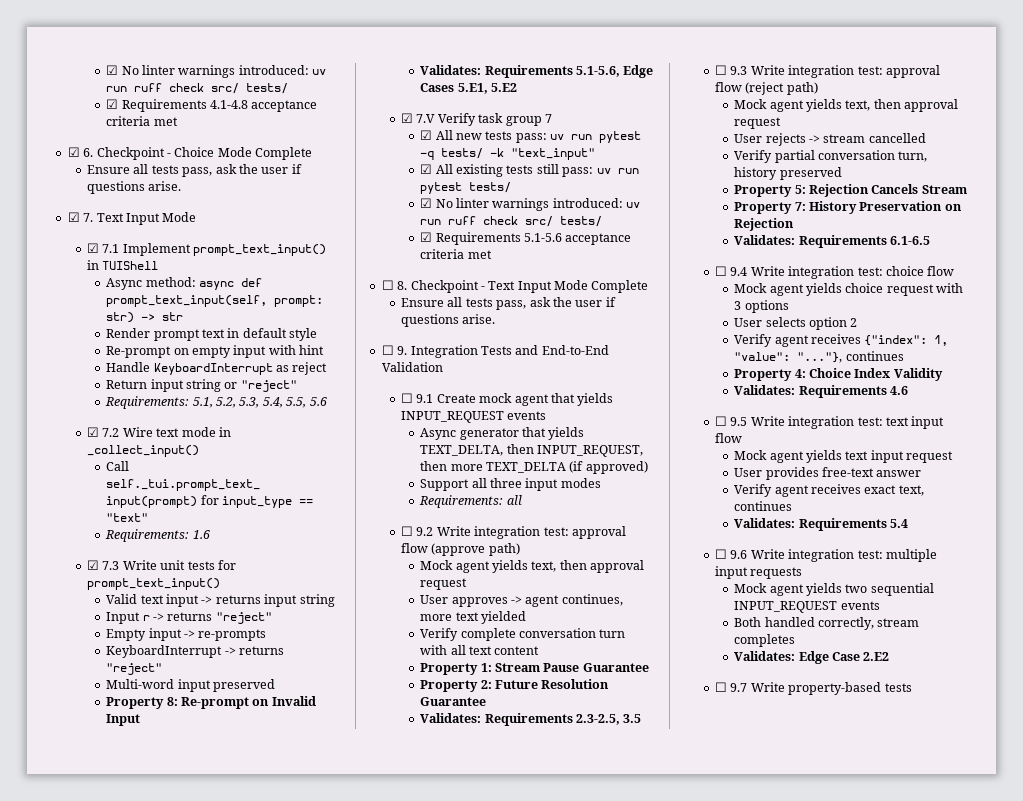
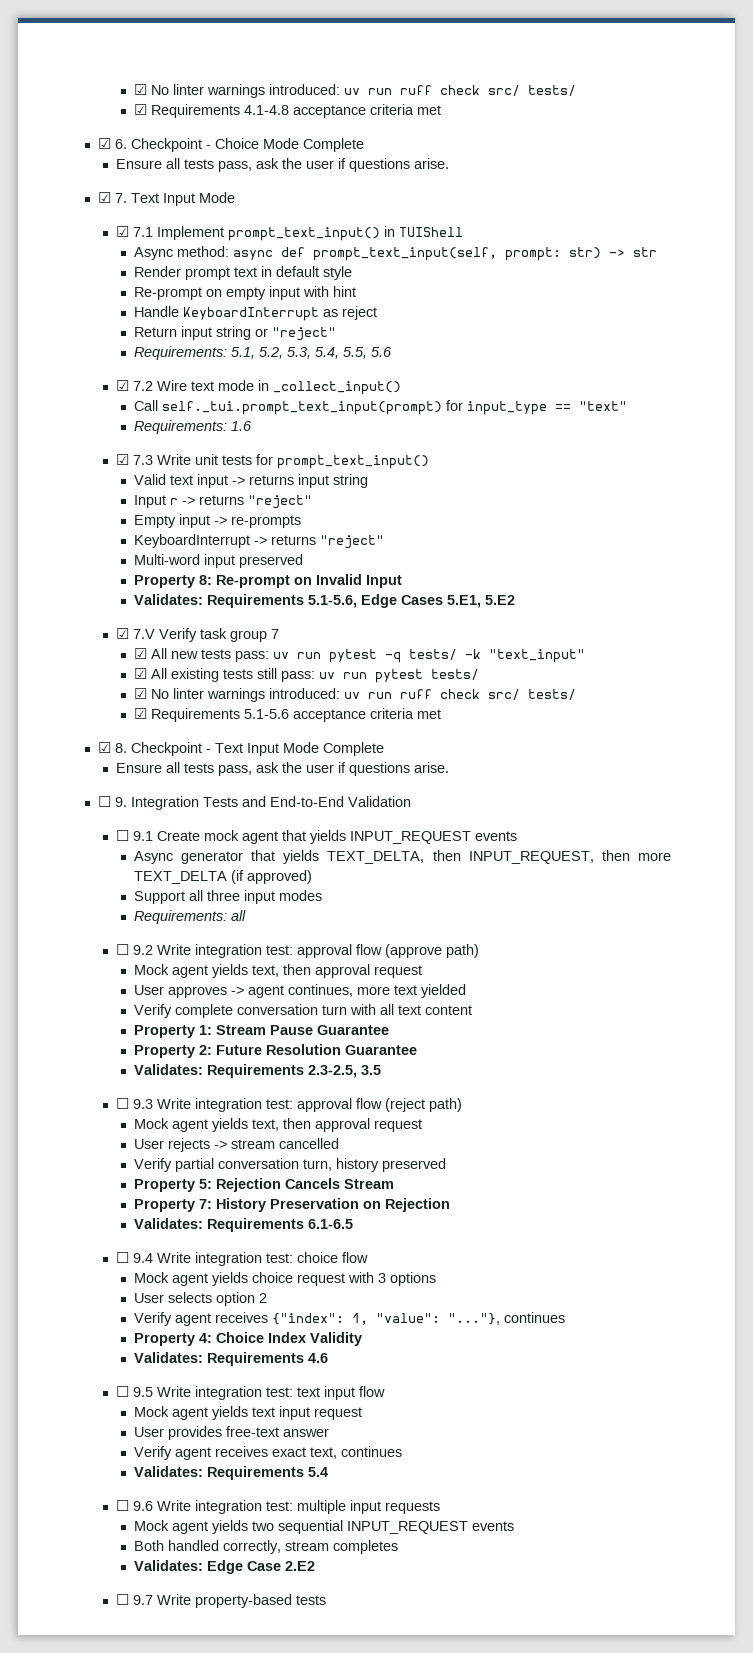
[381,280,394,290] ☐ -> [97,742,111,753] ☑

